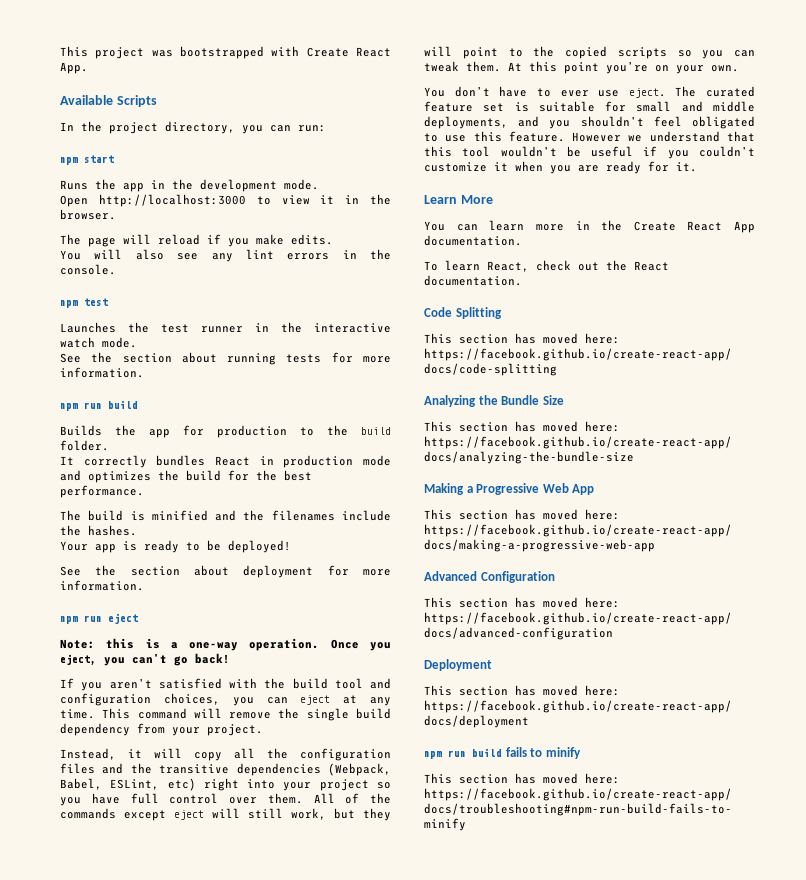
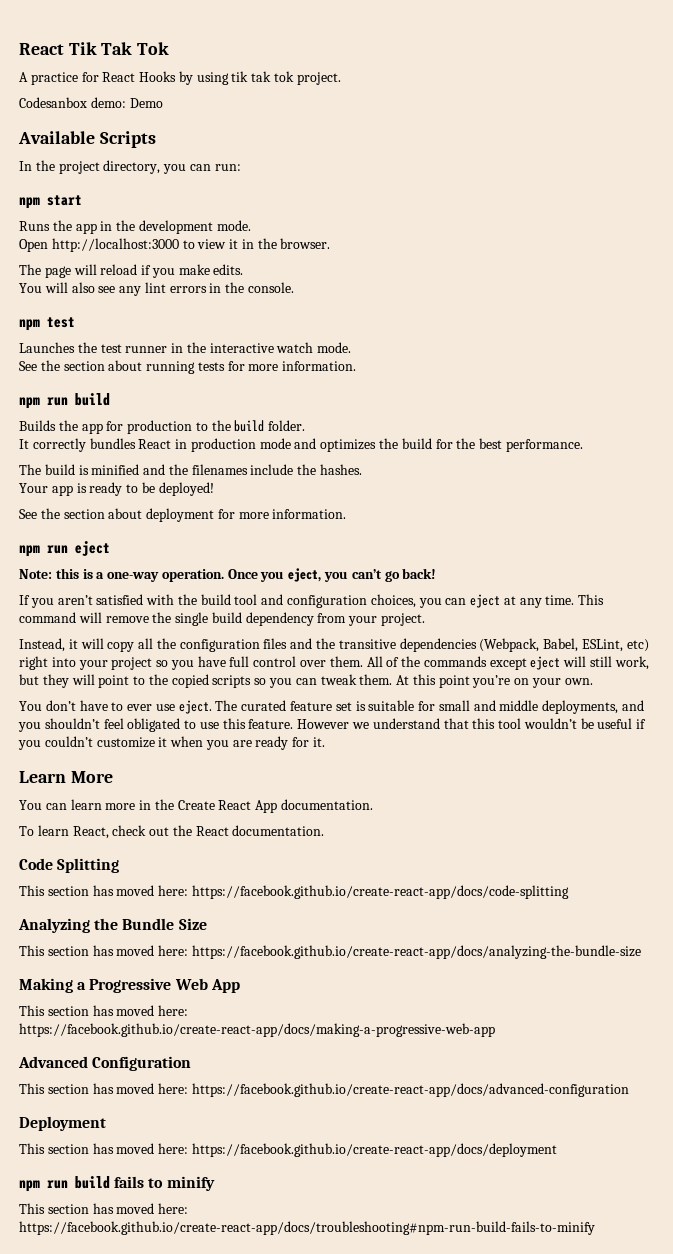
[60,46,391,59] [60,62,88,74] This project was bootstrapped with Create React App. -> [19,42,170,55] [19,71,341,85] [19,97,163,108] React Tik Tak Tok // A practice for React Hooks by using tik tak tok project. // Codesanbox demo: Demo

